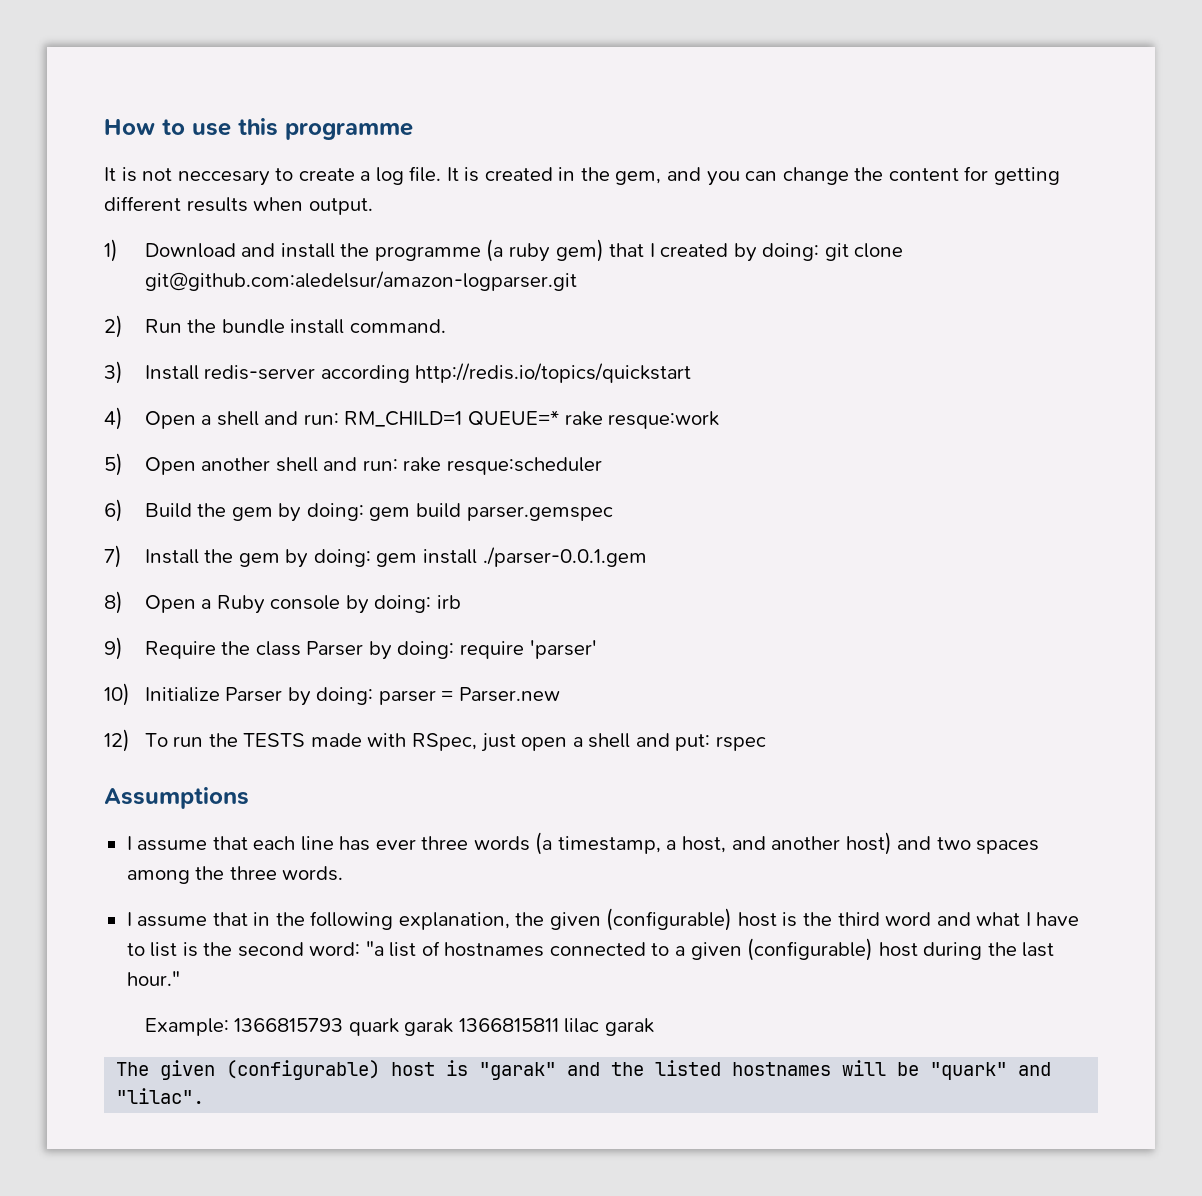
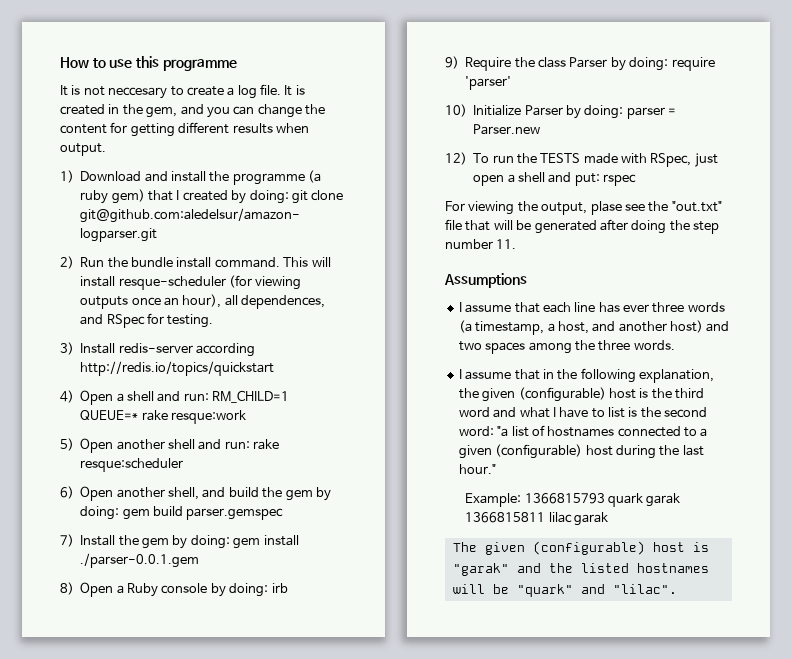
(446, 326) none -> [283,257,331,267] [80,275,302,290] [80,294,326,309] [80,313,214,328] This will install resque-scheduler (for viewing outputs once an hour), all dependences, and RSpec for testing.
[144,503,192,518] Build -> [80,486,259,501] Open another shell, and build
(766, 743) none -> [445,201,722,215] [445,219,719,234] [445,239,517,249] // For viewing the output, plase see the "out.txt" file that will be generated after doing the step number 11.

